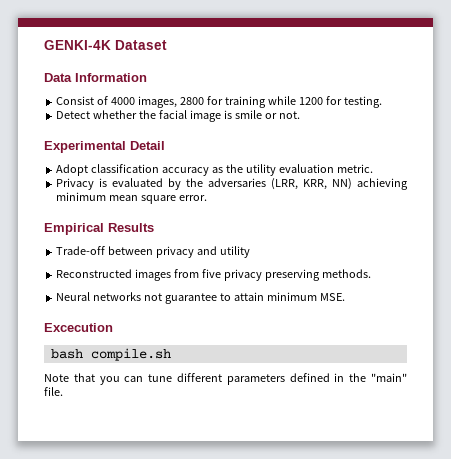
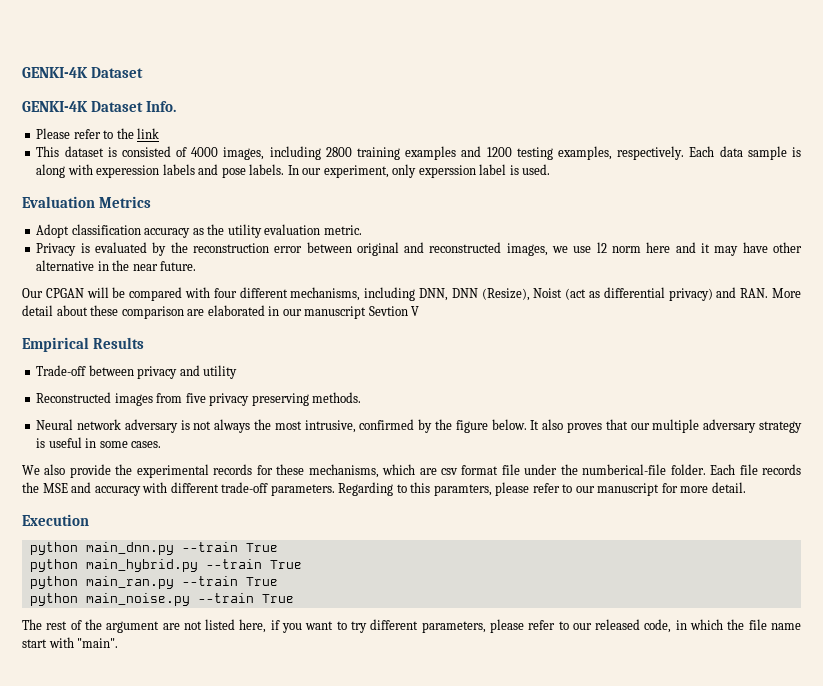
[44,73,147,82] [56,96,382,108] [56,110,300,122] [44,141,165,153] Data Information // Consist of 4000 images, 2800 for training while 1200 for testing. // Detect whether the facial image is smile or not. // Experimental Detail -> [22,101,176,112] [36,128,160,139] [36,146,802,160] [36,164,551,178] [22,196,151,208] GENKI-4K Dataset Info. // Please refer to the link // This dataset is consisted of 4000 images, including 2800 training examples and 1200 testing examples, respectively. Each data sample is along with experession labels and pose labels. In our experiment, only experssion label is used. // Evaluation Metrics
[208,178,408,190] [56,192,208,204] adversaries (LRR, KRR, NN) achieving minimum mean square error. -> [192,242,803,256] [36,260,197,271] [22,287,801,301] [22,305,420,319] reconstruction error between original and reconstructed images, we use l2 norm here and it may have other alternative in the near future. // Our CPGAN will be compared with four different mechanisms, including DNN, DNN (Resize), Noist (act as differential privacy) and RAN. More detail about these comparison are elaborated in our manuscript Sevtion V
[93,292,345,304] [44,323,113,332] [50,348,171,361] [44,373,408,385] [44,387,63,396] networks not guarantee to attain minimum MSE. // Excecution // bash compile.sh // Note that you can tune different parameters defined in the "main" file. -> [77,419,803,433] [36,437,162,448] [22,464,802,478] [22,482,746,496] [22,514,89,526] [29,542,278,555] [29,559,302,572] [29,576,278,589] [29,593,294,606] [22,619,801,633] [22,637,119,648] network adversary is not always the most intrusive, confirmed by the figure below. It also proves that our multiple adversary strategy is useful in some cases. // We also provide the experimental records for these mechanisms, which are csv format file under the numberical-file folder. Each file records the MSE and accuracy with different trade-off parameters. Regarding to this paramters, please refer to our manuscript for more detail. // Execution // python main_dnn.py --train True // python main_hybrid.py --train True // python main_ran.py --train True // python main_noise.py --train True // The rest of the argument are not listed here, if you want to try different parameters, please refer to our released code, in which the file name start with "main".

